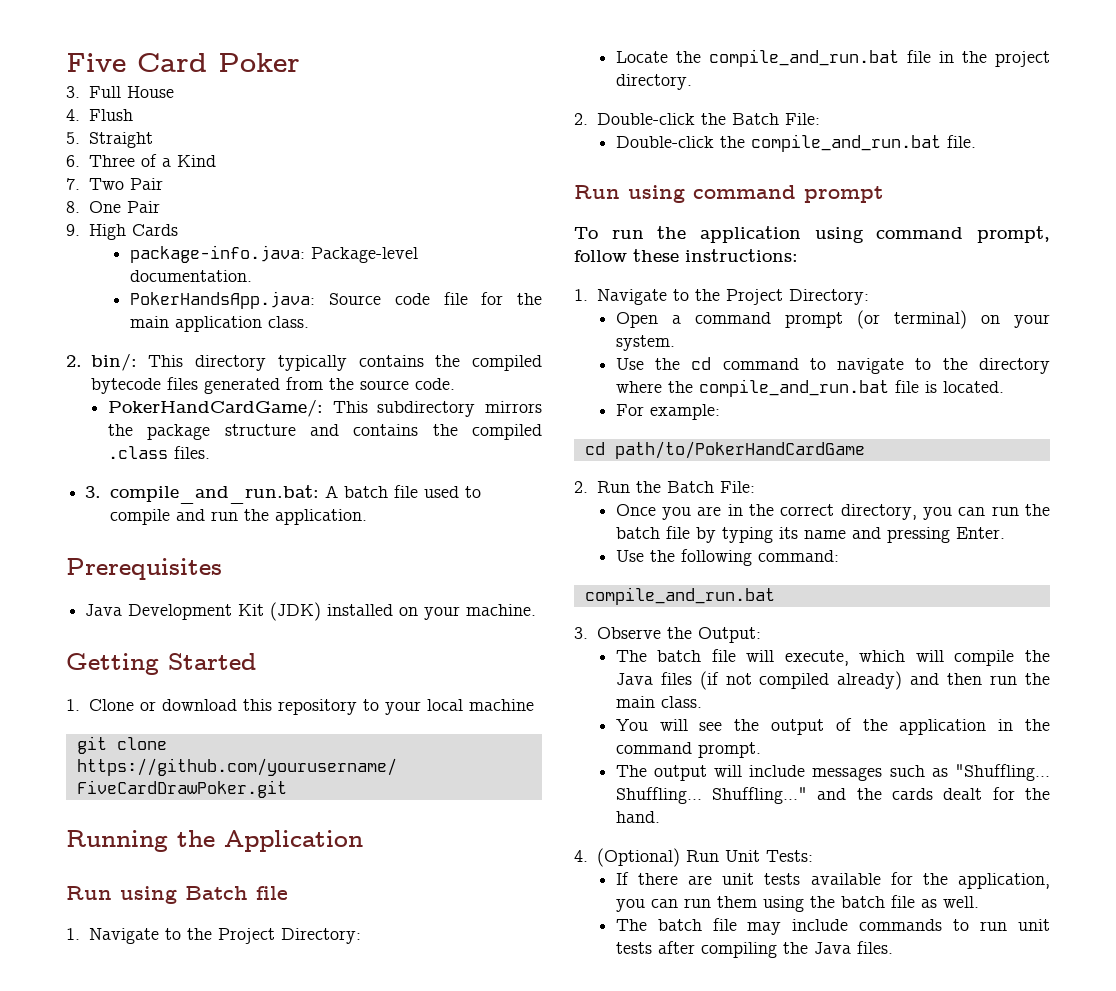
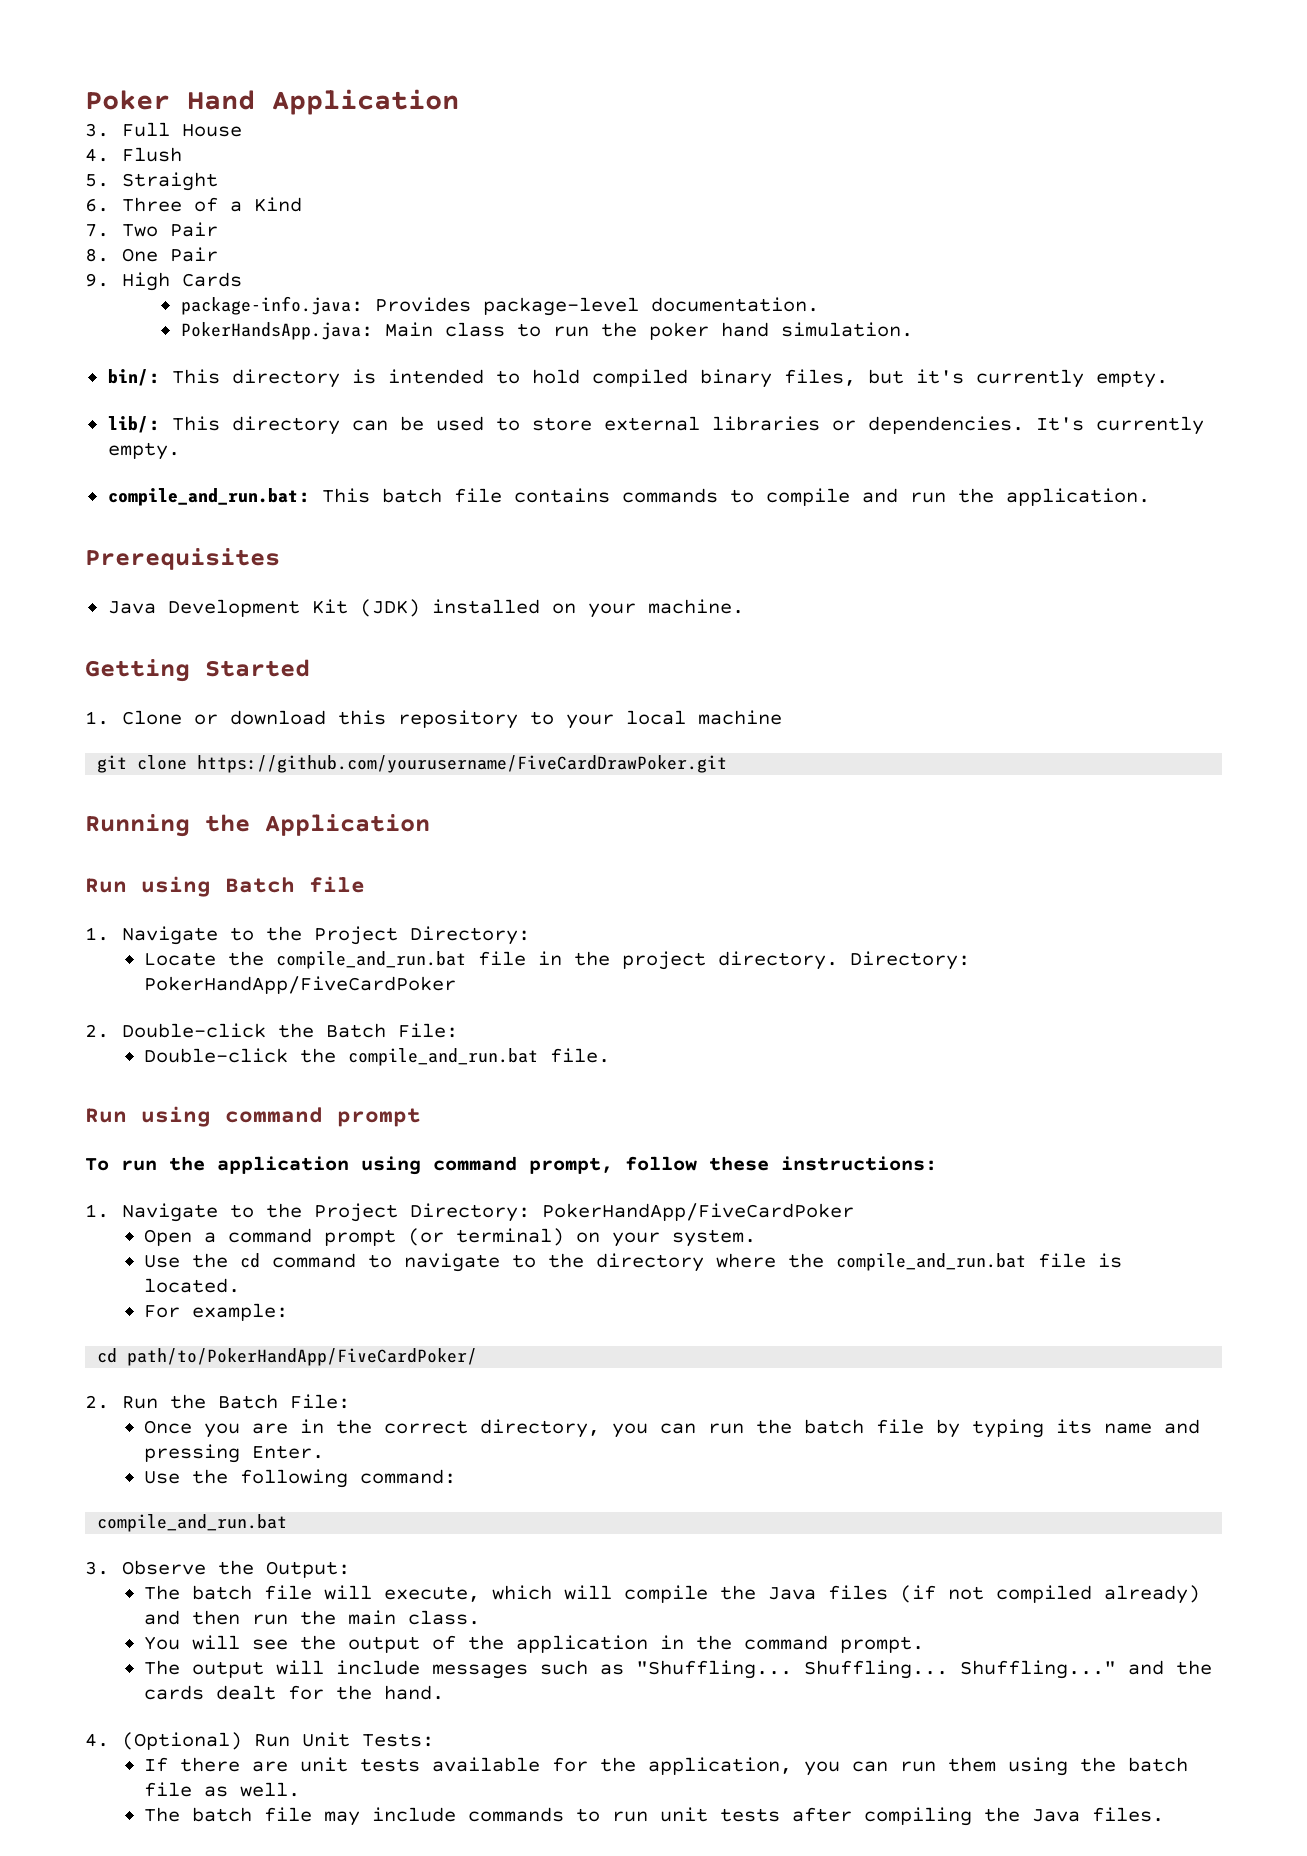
[66,53,207,72] Five Card -> (85, 100) none
(300, 62) none -> [187,89,459,115] Hand Application
[311,247,419,263] Package-level -> [374,297,639,316] Provides package-level
[328,292,542,305] [130,316,310,332] [66,353,542,371] [90,377,455,394] [107,399,542,417] [107,424,542,440] [107,446,210,459] [85,485,459,504] Source code file for the main application class. // 2. bin/: This directory typically contains the compiled bytecode files generated from the source code. // PokerHandCardGame/: This subdirectory mirrors the package structure and contains the compiled .class files. // 3. compile_and_run.bat: A batch file used -> [384,322,913,340] [107,369,1168,388] [107,416,1204,435] [107,442,180,460] [107,488,718,506] Main class to run the poker hand simulation. // bin/: This directory is intended to hold compiled binary files, but it's currently empty. // lib/: This directory can be used to store external libraries or dependencies. It's currently empty. // compile_and_run.bat: This batch file contains commands
(692, 82) none -> [850,951,971,970] [144,976,457,994] Directory: PokerHandApp/FiveCardPoker
(869, 297) none -> [541,1203,854,1221] PokerHandApp/FiveCardPoker
[614,441,865,459] path/to/PokerHandCardGame -> [127,1348,478,1366] path/to/PokerHandApp/FiveCardPoker/

